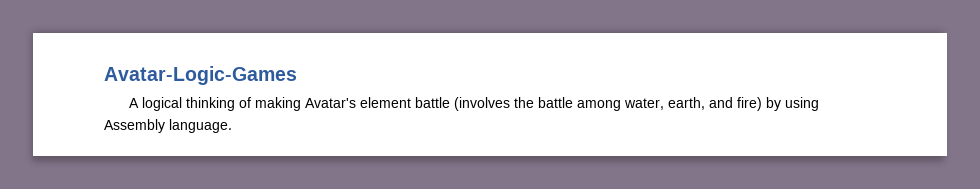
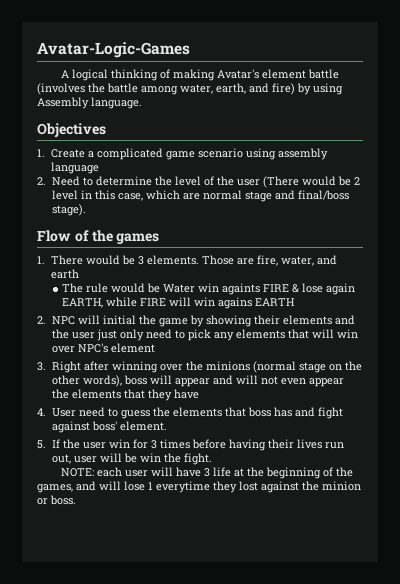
(232, 126) none -> [37,123,106,137] [37,148,328,160] [50,162,99,174] [37,176,360,188] [51,190,349,202] [51,204,86,216] [37,230,160,244] [37,255,337,266] [50,269,79,279] [62,283,356,295] [62,297,296,309] [37,315,355,327] [51,329,358,341] [51,343,155,353] [37,361,362,373] [51,375,344,387] [51,389,199,401] [37,407,343,419] [51,421,167,433] [37,439,344,451] [51,453,212,465] [60,467,353,479] [37,481,361,493] [37,495,76,505] // Objectives // 1. Create a complicated game scenario using assembly language // 2. Need to determine the level of the user (There would be 2 level in this case, which are normal stage and final/boss stage). // Flow of the games // 1. There would be 3 elements. Those are fire, water, and earth // The rule would be Water win againts FIRE & lose again EARTH, while FIRE will win agains EARTH // 2. NPC will initial the game by showing their elements and the user just only need to pick any elements that will win over NPC's element // 3. Right after winning over the minions (normal stage on the other words), boss will appear and will not even appear the elements that they have // 4. User need to guess the elements that boss has and fight against boss' element. // 5. If the user win for 3 times before having their lives run out, user will be win the fight. // NOTE: each user will have 3 life at the beginning of the games, and will lose 1 everytime they lost against the minion or boss.

